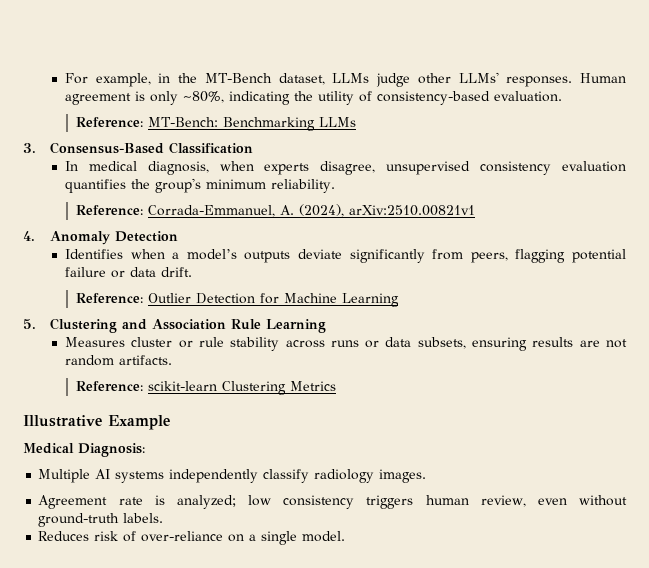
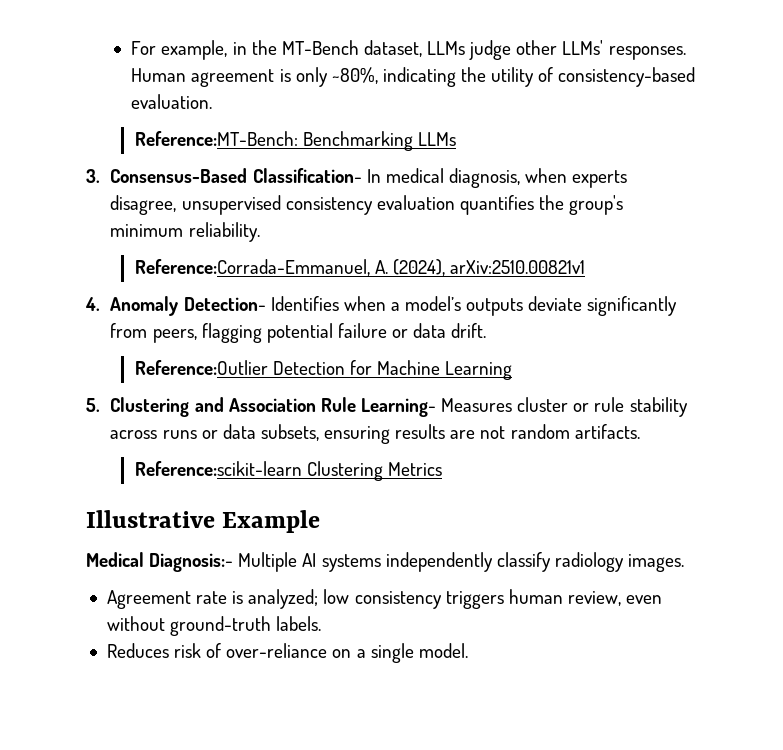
[76,117,219,127] Reference: MT-Bench: -> [134,131,298,146] Reference:MT-Bench:
[168,142,253,154] Classification // -> [252,168,362,183] Classification-
[76,205,276,217] Reference: Corrada-Emmanuel, -> [134,259,370,276] Reference:Corrada-Emmanuel,
[114,231,178,242] Detection // -> [183,297,266,311] Detection-
[76,293,192,303] Reference: Outlier -> [134,360,268,375] Reference:Outlier
[265,319,326,333] Learning // -> [360,398,436,417] Learning-
[76,381,218,391] Reference: scikit-learn -> [134,461,302,476] Reference:scikit-learn
[78,443,145,457] Diagnosis: // -> [149,553,234,572] Diagnosis:-

